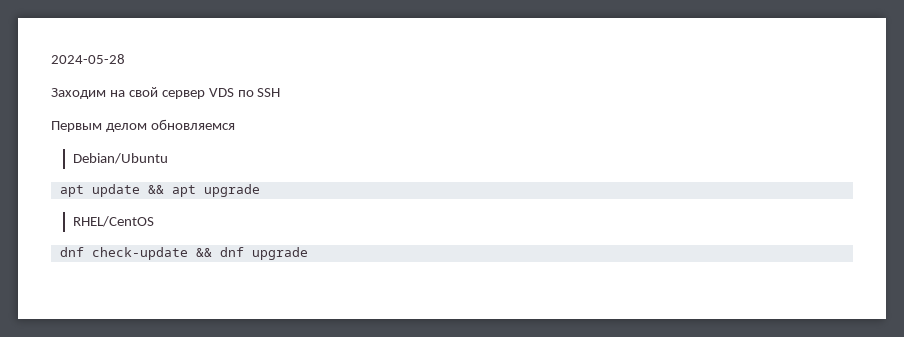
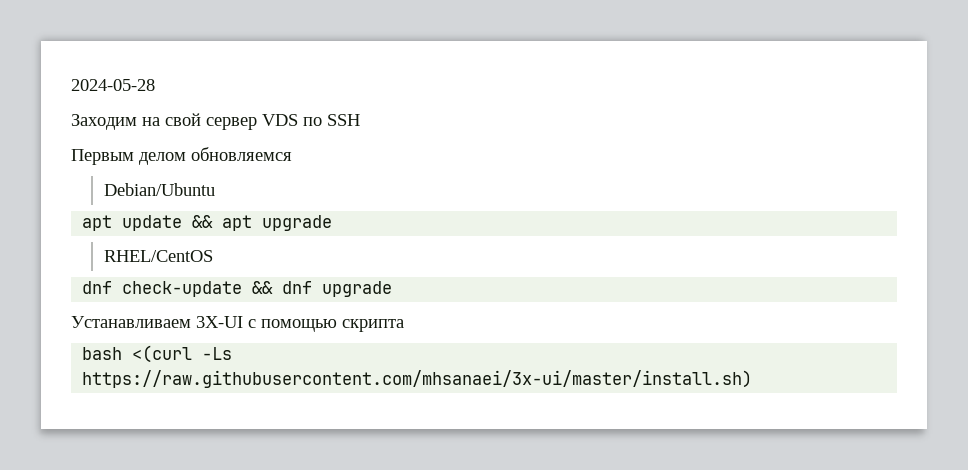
(308, 253) none -> [71,316,404,332] [82,345,233,363] [82,370,753,388] // Устанавливаем 3X-UI с помощью скрипта // bash <(curl -Ls https://raw.githubusercontent.com/mhsanaei/3x-ui/master/install.sh)

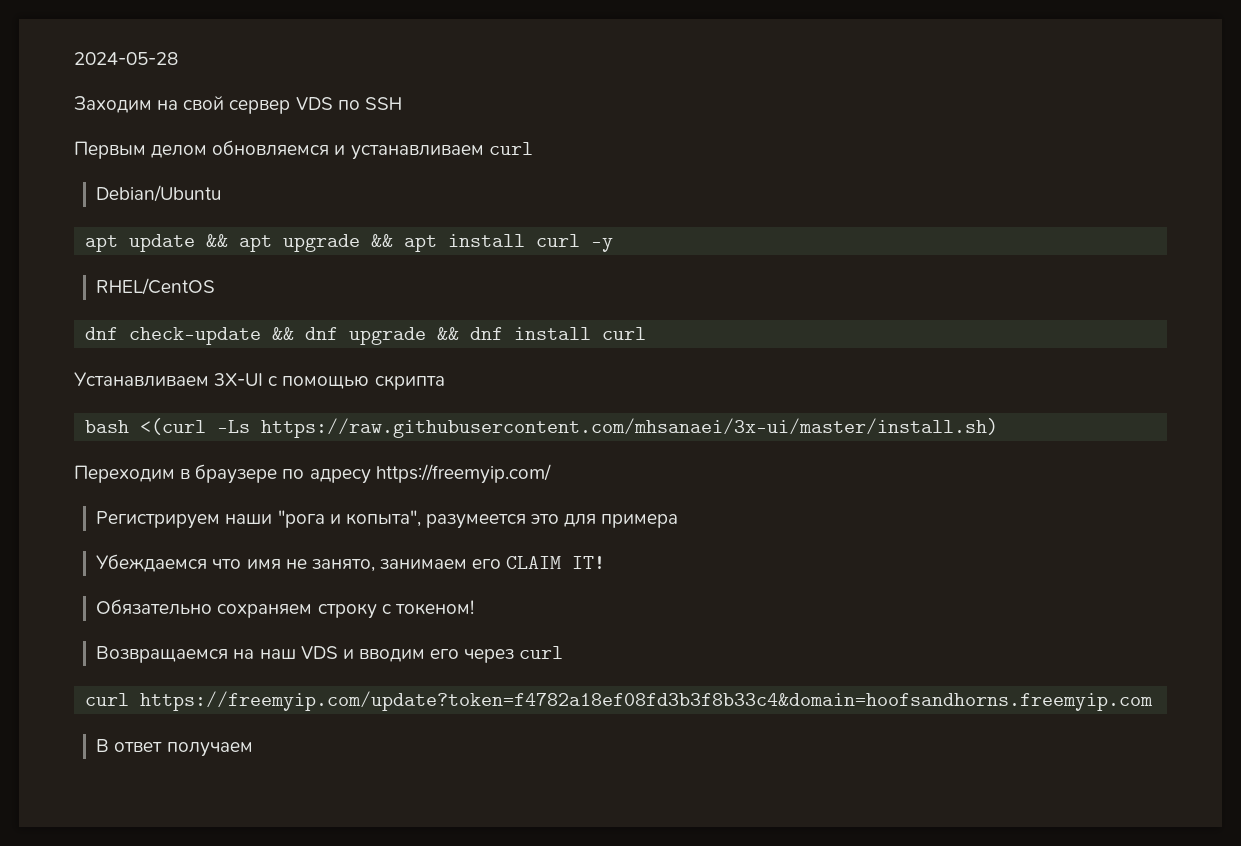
(292, 154) none -> [334,142,533,160] и устанавливаем curl
(333, 223) none -> [371,234,614,252] && apt install curl -y
(393, 289) none -> [437,327,647,340] && dnf install curl
(753, 379) none -> [74,464,551,484] [96,510,679,529] [96,554,606,572] [96,599,474,619] [96,646,564,663] [85,691,1154,711] [96,739,253,757] // Переходим в браузере по адресу https://freemyip.com/ // Регистрируем наши "рога и копыта", разумеется это для примера // Убеждаемся что имя не занято, занимаем его CLAIM IT! // Обязательно сохраняем строку с токеном! // Возвращаемся на наш VDS и вводим его через curl // curl https://freemyip.com/update?token=f4782a18ef08fd3b3f8b33c4&domain=hoofsandhorns.freemyip.com // В ответ получаем

